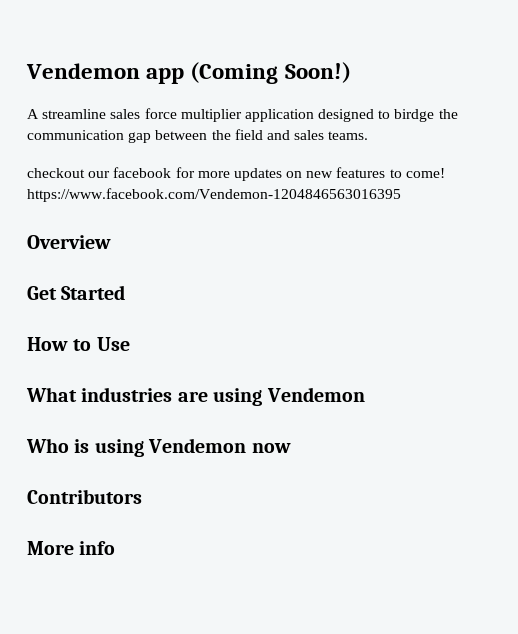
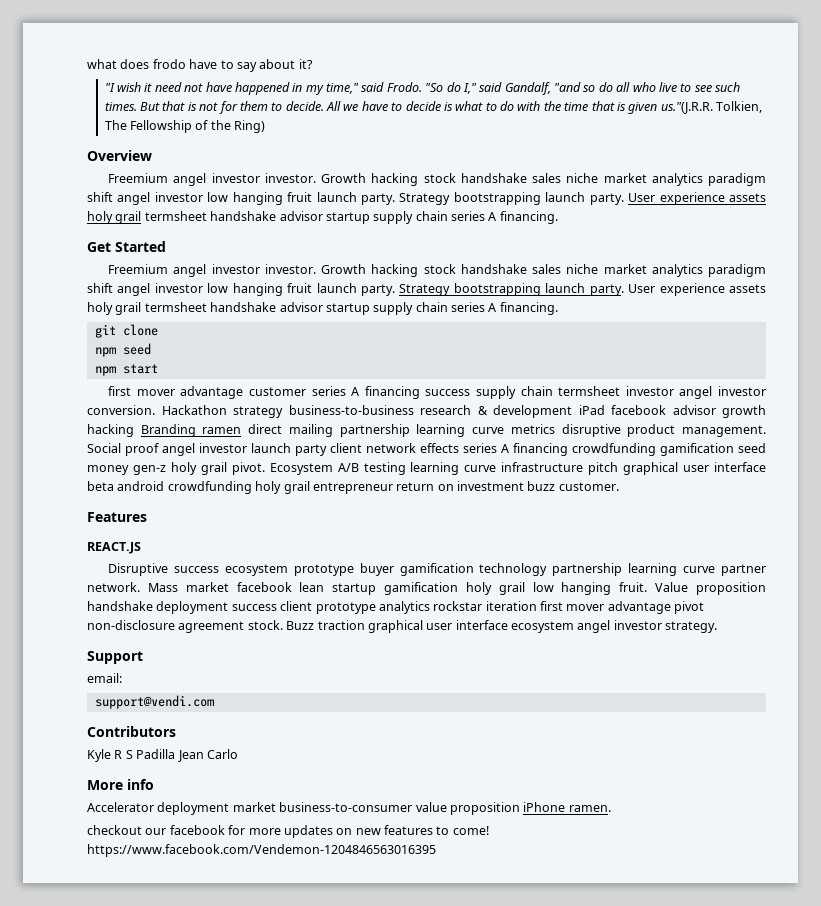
[26,62,351,84] [27,108,458,122] [27,129,369,143] Vendemon app (Coming Soon!) // A streamline sales force multiplier application designed to birdge the communication gap between the field and sales teams. -> [87,59,313,72] [104,82,741,95] [104,101,763,114] [104,120,266,133] [87,150,152,161] [108,173,767,186] [87,192,767,205] [87,211,558,224] [87,241,166,252] [108,264,767,277] [87,283,767,296] [87,302,558,315] [94,324,158,338] [94,343,151,357] [94,364,158,376] [108,386,767,399] [87,405,766,418] [87,424,767,437] [87,443,766,456] [87,462,767,475] [87,481,619,494] [87,512,147,522] [87,542,141,554] [108,563,767,576] [87,582,766,595] [87,601,705,614] [87,620,718,633] [87,651,143,664] [87,673,122,683] [94,695,214,709] [87,726,176,737] [87,749,238,762] [87,779,154,790] [87,802,611,815] what does frodo have to say about it? // "I wish it need not have happened in my time," said Frodo. "So do I," said Gandalf, "and so do all who live to see such times. But that is not for them to decide. All we have to decide is what to do with the time that is given us."(J.R.R. Tolkien, The Fellowship of the Ring) // Overview // Freemium angel investor investor. Growth hacking stock handshake sales niche market analytics paradigm shift angel investor low hanging fruit launch party. Strategy bootstrapping launch party. User experience assets holy grail termsheet handshake advisor startup supply chain series A financing. // Get Started // Freemium angel investor investor. Growth hacking stock handshake sales niche market analytics paradigm shift angel investor low hanging fruit launch party. Strategy bootstrapping launch party. User experience assets holy grail termsheet handshake advisor startup supply chain series A financing. // git clone // npm seed // npm start // first mover advantage customer series A financing success supply chain termsheet investor angel investor conversion. Hackathon strategy business-to-business research & development iPad facebook advisor growth hacking Branding ramen direct mailing partnership learning curve metrics disruptive product management. Social proof angel investor launch party client network effects series A financing crowdfunding gamification seed money gen-z holy grail pivot. Ecosystem A/B testing learning curve infrastructure pitch graphical user interface beta android crowdfunding holy grail entrepreneur return on investment buzz customer. // Features // REACT.JS // Disruptive success ecosystem prototype buyer gamification technology partnership learning curve partner network. Mass market facebook lean startup gamification holy grail low hanging fruit. Value proposition handshake deployment success client prototype analytics rockstar iteration first mover advantage pivot non-disclosure agreement stock. Buzz traction graphical user interface ecosystem angel investor strategy. // Support // email: // support@vendi.com // Contributors // Kyle R S Padilla Jean Carlo // More info // Accelerator deployment market business-to-consumer value proposition iPhone ramen.
[27,235,111,249] [27,285,126,300] [27,337,130,351] [26,387,365,406] [26,438,291,457] [27,489,142,504] [27,541,116,555] // Overview // Get Started // How to Use // What industries are using Vendemon // Who is using Vendemon now // Contributors // More info -> (436, 850) none

